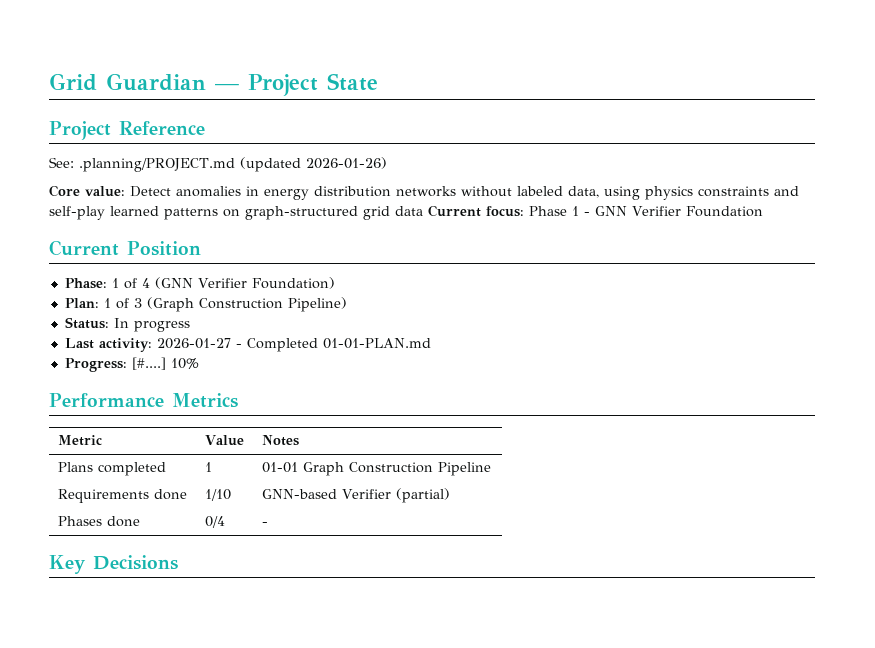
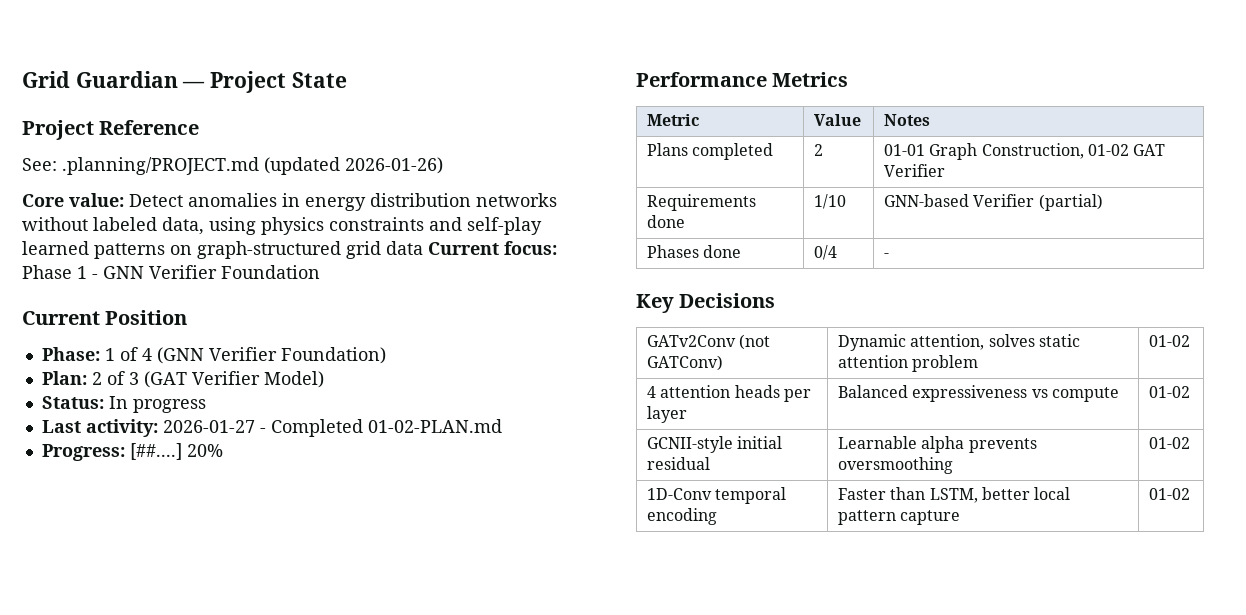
[103,298,111,308] 1 -> [91,372,102,385] 2
[146,297,347,312] (Graph Construction Pipeline) -> [143,371,324,388] (GAT Verifier Model)
[322,338,431,349] 01-01-PLAN.md -> [367,419,502,433] 01-02-PLAN.md
[131,357,199,370] [#....] 10% -> [129,443,223,460] [##....] 20%
[204,462,212,472] 1 -> [814,144,824,156] 2
[348,462,491,476] Construction Pipeline -> [981,143,1166,159] [884,164,946,177] Construction, 01-02 GAT Verifier
(178, 562) none -> [647,334,771,350] [647,355,724,371] [838,334,1081,351] [838,355,979,372] [1149,335,1191,347] [647,385,812,402] [647,406,688,423] [838,385,1120,402] [1149,386,1191,398] [647,436,783,453] [647,457,711,470] [838,436,1037,453] [838,457,954,474] [1149,437,1191,449] [647,487,787,504] [647,508,718,525] [838,487,1071,503] [838,510,961,525] [1149,488,1191,500] // GATv2Conv (not GATConv) | Dynamic attention, solves static attention problem | 01-02 // 4 attention heads per layer | Balanced expressiveness vs compute | 01-02 // GCNII-style initial residual | Learnable alpha prevents oversmoothing | 01-02 // 1D-Conv temporal encoding | Faster than LSTM, better local pattern capture | 01-02

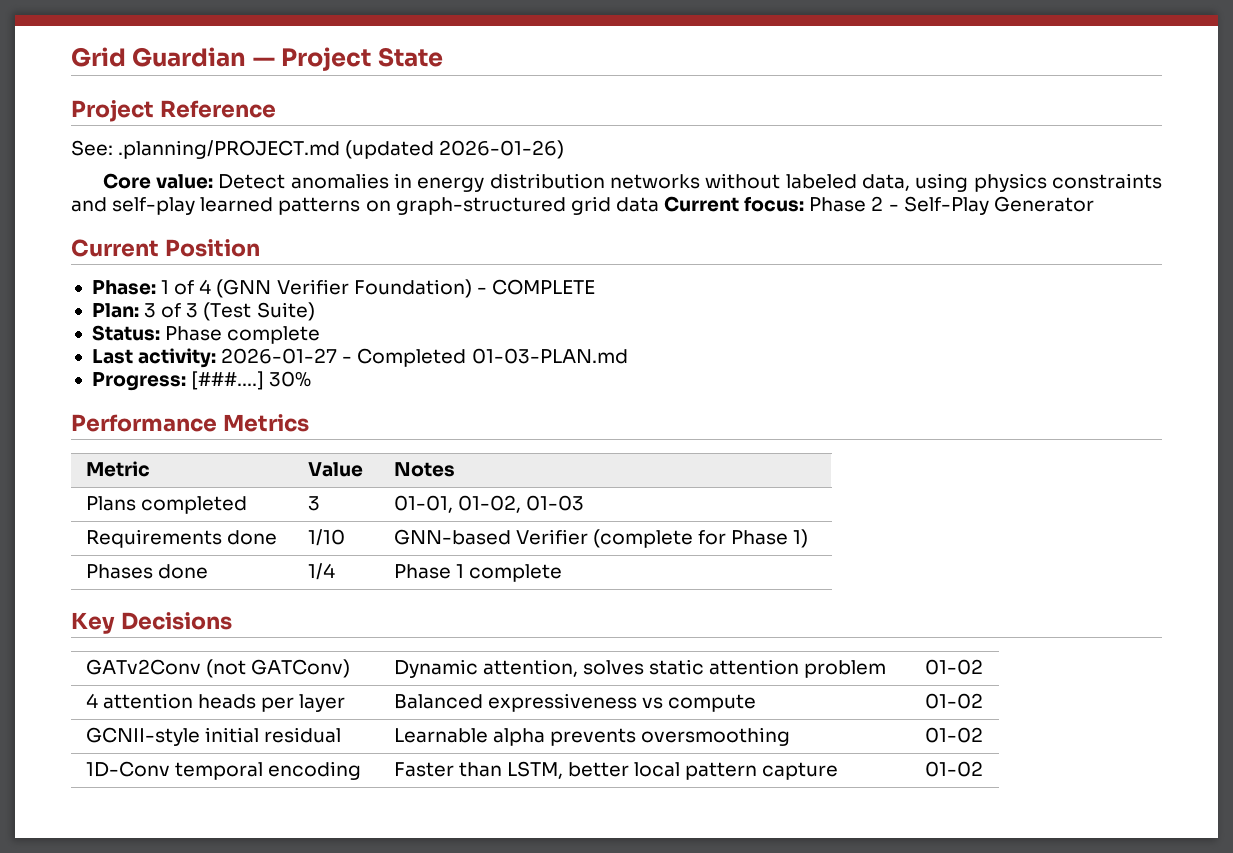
[77,265,320,279] 1 - GNN Verifier Foundation -> [871,196,1094,215] 2 - Self-Play Generator
(386, 355) none -> [476,279,595,295] - COMPLETE
[91,372,102,385] 2 -> [144,303,157,318] 3
[143,371,324,388] (GAT Verifier Model) -> [203,302,315,321] (Test Suite)
[108,396,206,413] In progress -> [165,326,321,344] Phase complete
[367,419,502,433] 01-02-PLAN.md -> [471,348,628,364] 01-03-PLAN.md
[129,443,223,460] [##....] 20% -> [191,371,312,390] [###....] 30%
[814,144,824,156] [884,143,1166,160] [884,164,946,177] 2 | 01-01 Graph Construction, 01-02 GAT Verifier -> [307,496,320,511] [393,495,584,513] 3 | 01-01, 01-02, 01-03
[1038,194,1103,211] [647,245,742,258] [814,245,838,260] [884,253,890,258] (partial) // Phases done | 0/4 | - -> [592,529,809,548] [85,564,208,579] [307,563,335,580] [393,564,562,582] (complete for Phase 1) // Phases done | 1/4 | Phase 1 complete

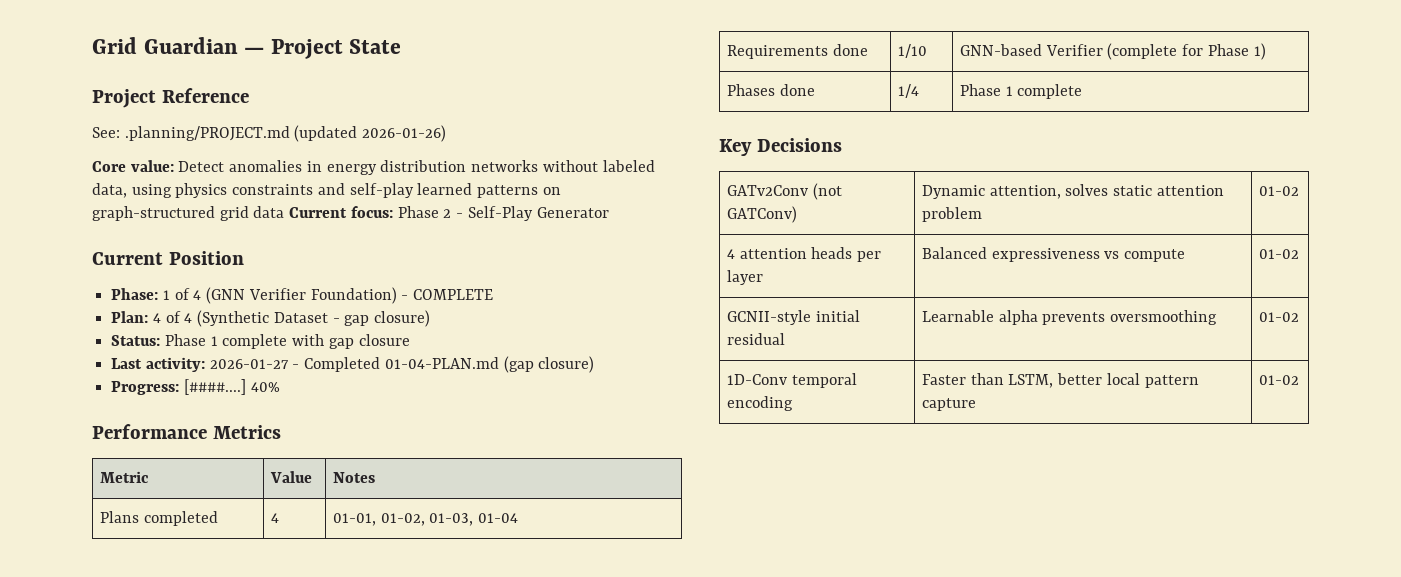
[144,302,315,321] 3 of 3 (Test Suite) -> [152,310,431,327] 4 of 4 (Synthetic Dataset - gap closure)
[227,326,321,344] complete -> [210,334,410,349] 1 complete with gap closure
[471,348,628,364] 01-03-PLAN.md -> [384,356,595,373] 01-04-PLAN.md (gap closure)
[191,371,312,390] [###....] 30% -> [183,379,280,395] [####....] 40%
[307,496,320,511] 3 -> [270,513,279,523] 4
[525,495,584,511] 01-03 -> [429,513,519,526] 01-03, 01-04

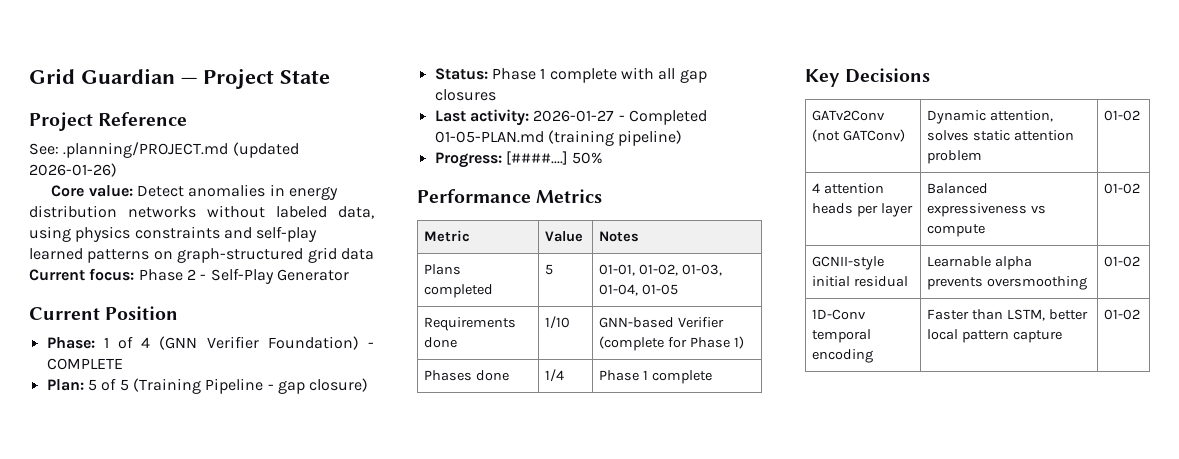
[152,310,328,327] 4 of 4 (Synthetic Dataset -> [87,378,264,394] 5 of 5 (Training Pipeline
[328,334,410,349] gap closure -> [658,68,707,83] [434,89,496,101] all gap closures
[384,356,595,373] 01-04-PLAN.md (gap closure) -> [434,130,683,146] 01-05-PLAN.md (training pipeline)
[250,382,280,392] 40% -> [572,152,604,164] 50%
[270,513,279,523] 4 -> [545,264,554,275] 5
[478,513,519,523] 01-04 -> [599,284,679,296] 01-04, 01-05

